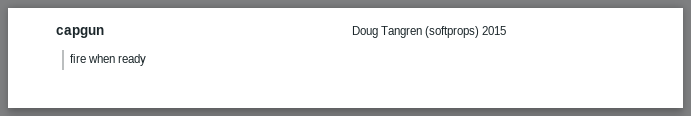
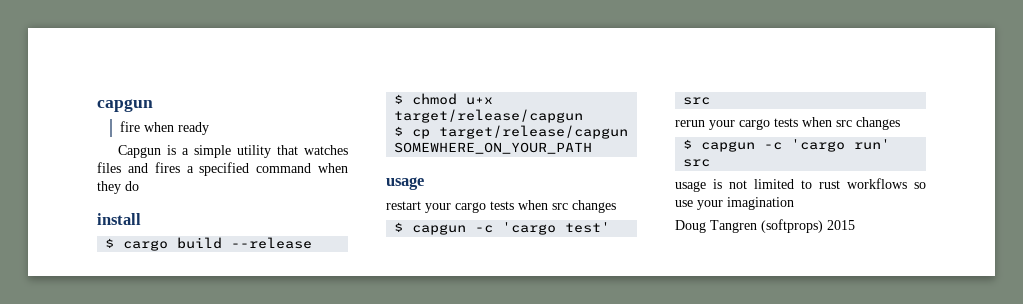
(146, 60) none -> [117,145,348,158] [97,162,348,176] [97,181,139,194] [97,213,141,225] [105,237,313,251] [394,93,494,105] [394,109,584,123] [394,125,629,139] [394,142,593,154] [386,177,424,190] [386,200,616,213] [394,222,611,235] [683,97,711,105] [675,117,900,130] [683,139,891,152] [683,159,711,167] [675,178,926,192] [675,197,794,210] // Capgun is a simple utility that watches files and fires a specified command when they do // install // $ cargo build --release // $ chmod u+x target/release/capgun // $ cp target/release/capgun SOMEWHERE_ON_YOUR_PATH // usage // restart your cargo tests when src changes // $ capgun -c 'cargo test' src // rerun your cargo tests when src changes // $ capgun -c 'cargo run' src // usage is not limited to rust workflows so use your imagination

